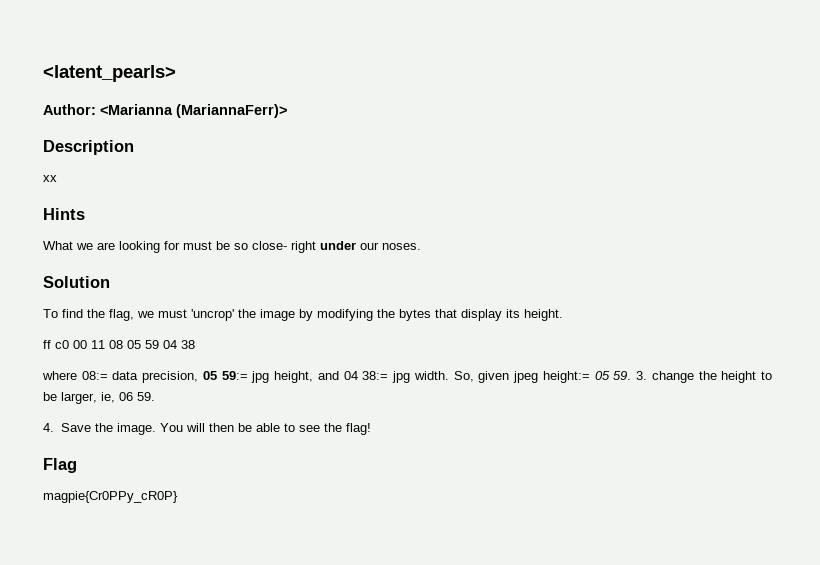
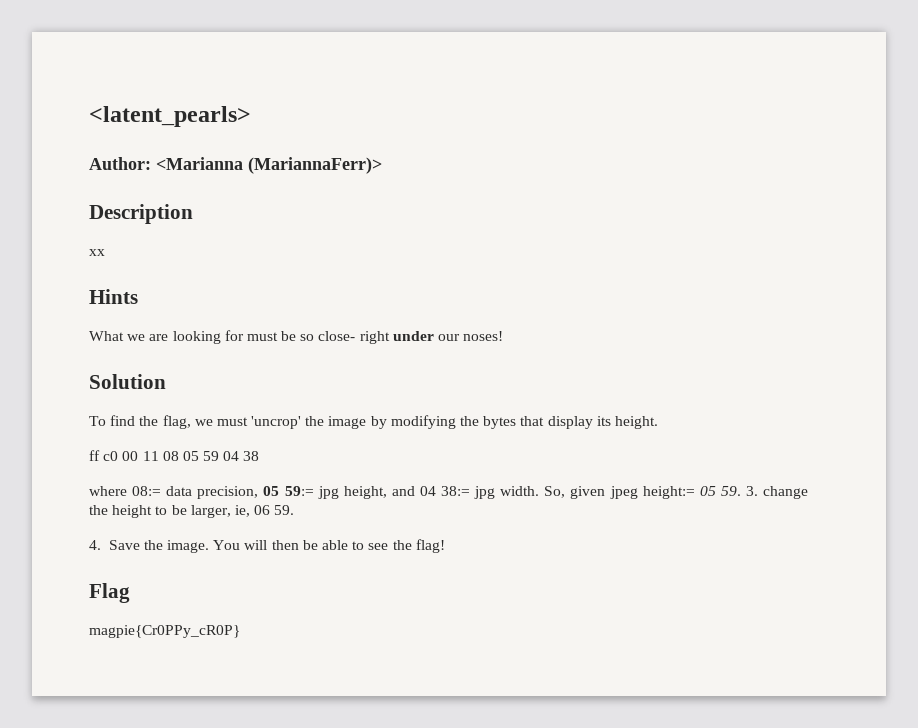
[382,243,421,250] noses. -> [463,331,504,341] noses!

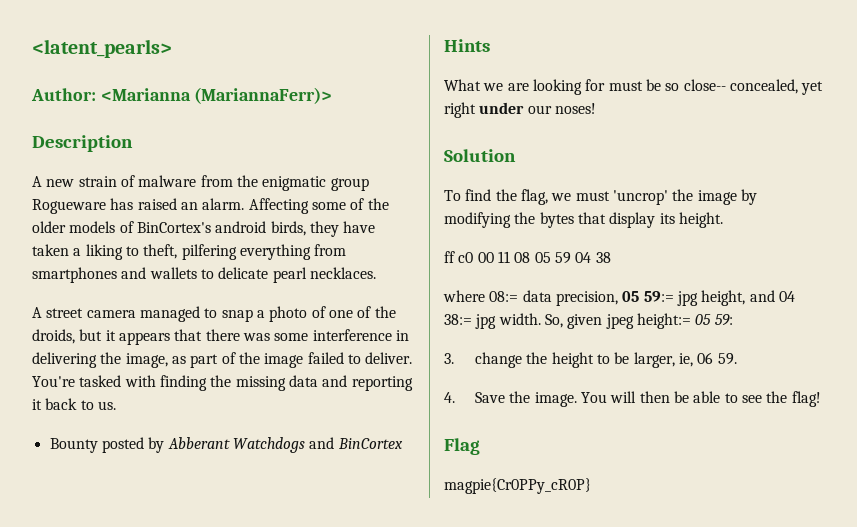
[89,249,105,256] xx -> [32,175,369,191] [32,198,389,214] [32,221,376,237] [32,244,347,260] [32,267,376,283] [32,306,396,322] [32,329,409,345] [32,352,413,368] [32,375,413,391] [32,398,116,410] [49,437,403,453] A new strain of malware from the enigmatic group Rogueware has raised an alarm. Affecting some of the older models of BinCortex's android birds, they have taken a liking to theft, pilfering everything from smartphones and wallets to delicate pearl necklaces. // A street camera managed to snap a photo of one of the droids, but it appears that there was some interference in delivering the image, as part of the image failed to deliver. You're tasked with finding the missing data and reporting it back to us. // Bounty posted by Abberant Watchdogs and BinCortex
[318,331,356,341] close- -> [683,79,824,95] close-- concealed, yet
[720,486,741,496] 59. -> [714,314,733,326] 59: //

